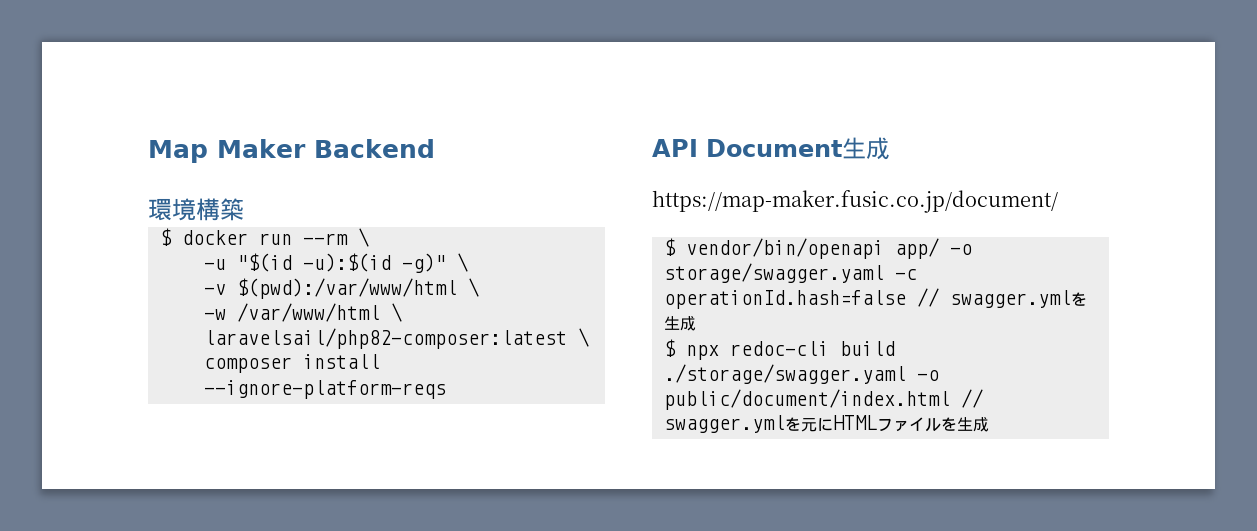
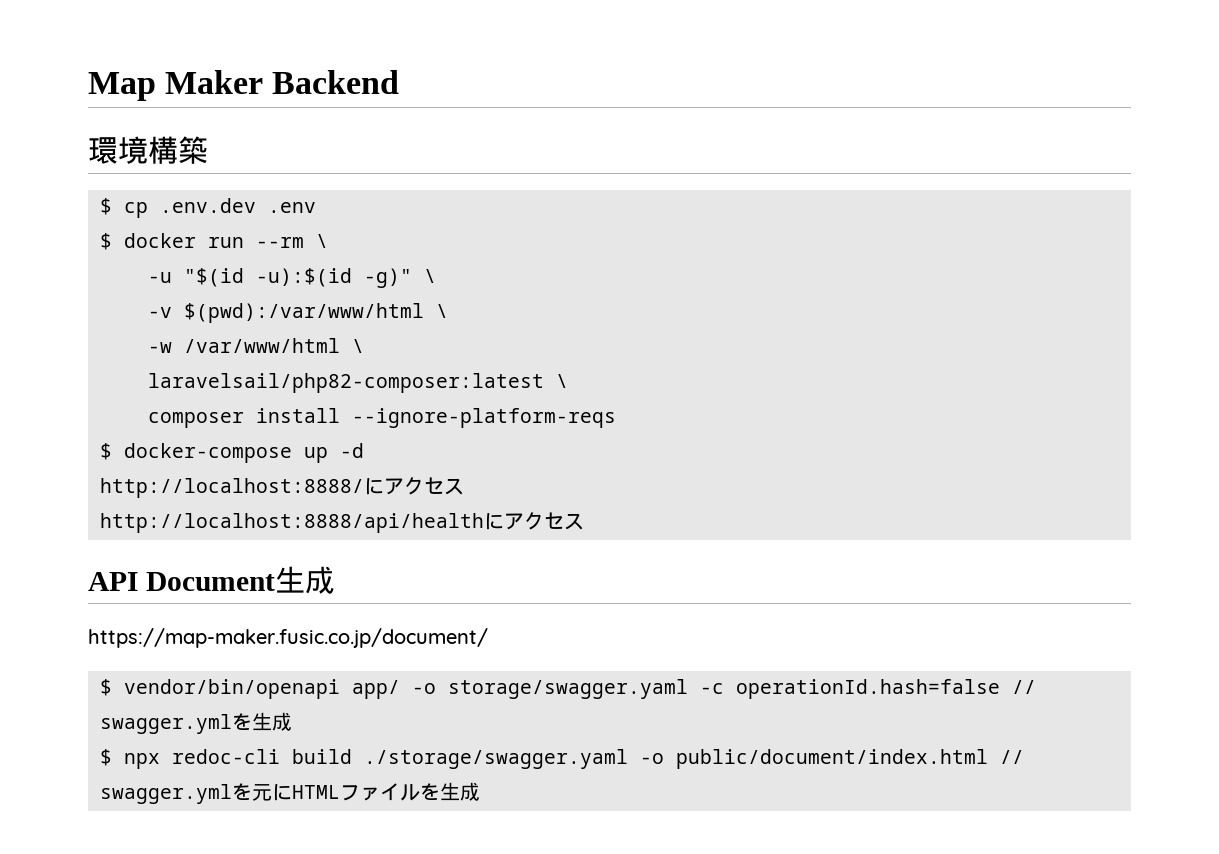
(244, 209) none -> [100,198,316,218] // $ cp .env.dev .env
(446, 389) none -> [100,443,364,463] [100,477,464,498] [100,512,584,533] // $ docker-compose up -d // http://localhost:8888/にアクセス // http://localhost:8888/api/healthにアクセス

